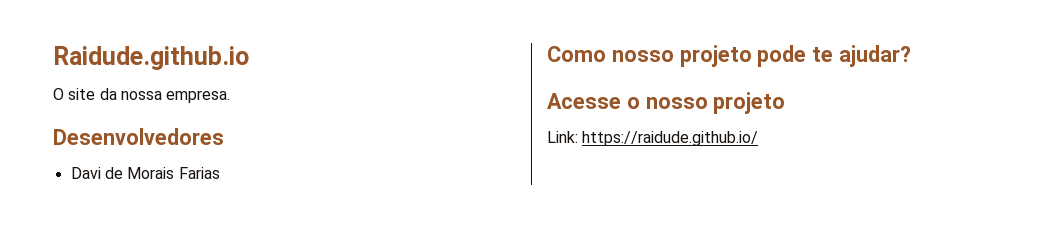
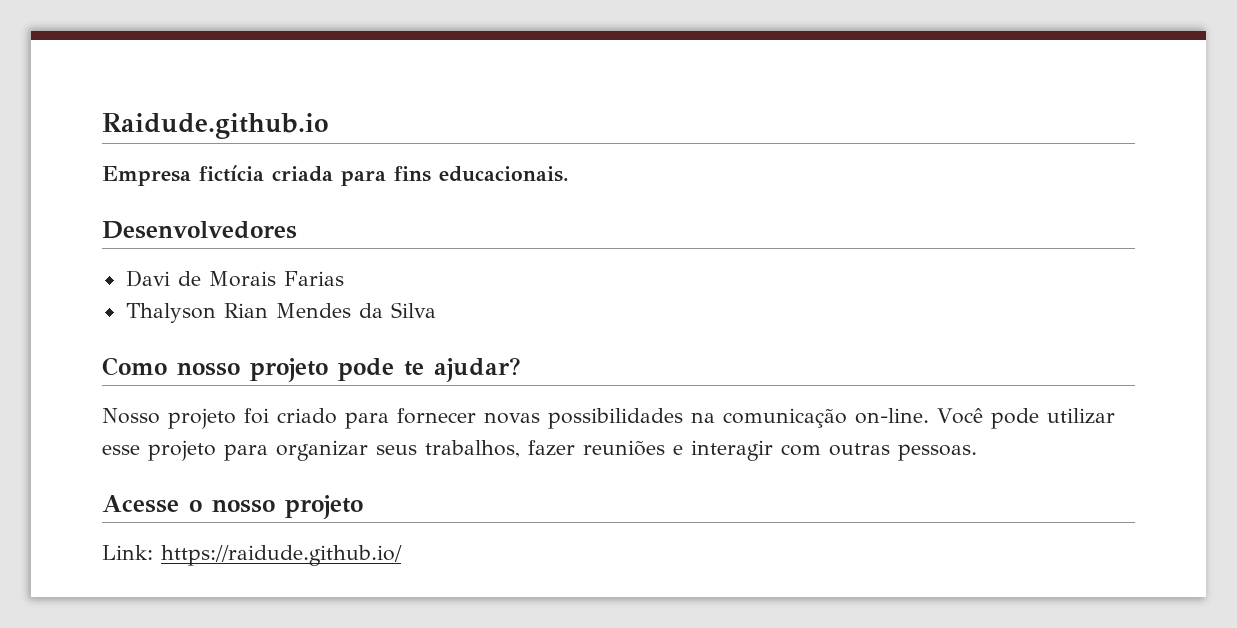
[53,88,231,103] O site da nossa empresa. -> [102,165,569,186] Empresa fictícia criada para fins educacionais.
(220, 173) none -> [125,302,436,323] // Thalyson Rian Mendes da Silva
(912, 56) none -> [102,408,1115,429] [102,440,977,461] // Nosso projeto foi criado para fornecer novas possibilidades na comunicação on-line. Você pode utilizar esse projeto para organizar seus trabalhos, fazer reuniões e interagir com outras pessoas.

